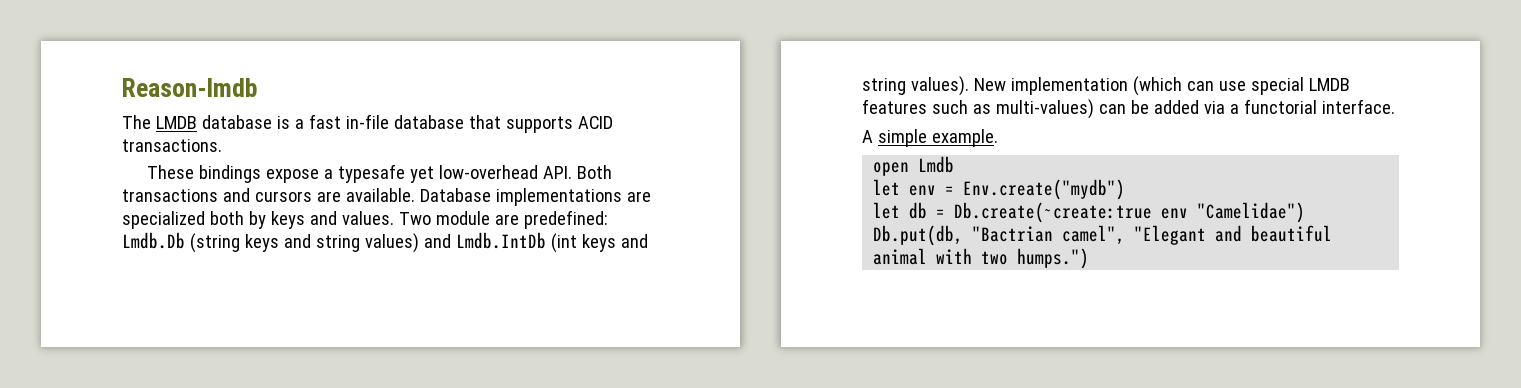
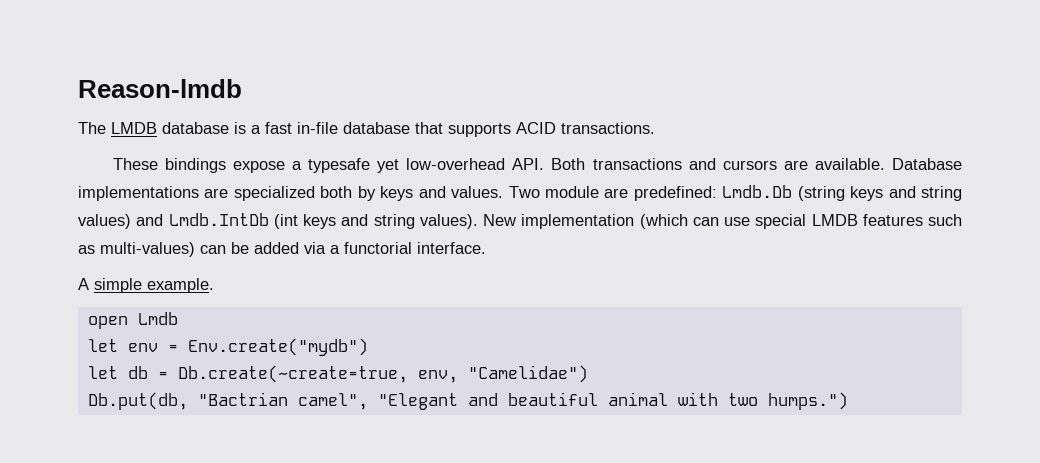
[954,202,1189,223] Db.create(~create:true env -> [177,365,458,383] Db.create(~create=true, env,

